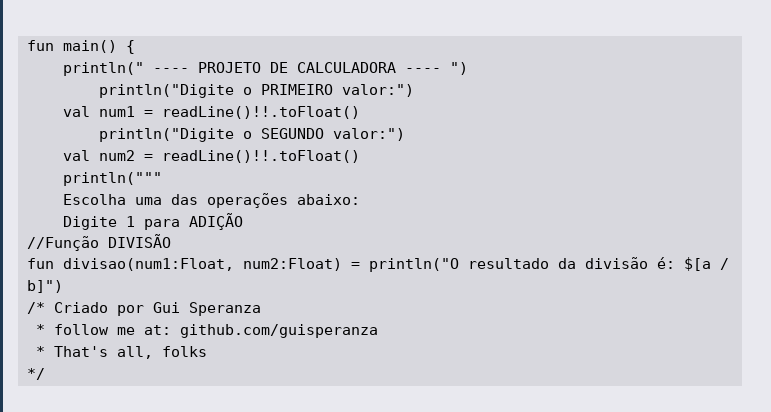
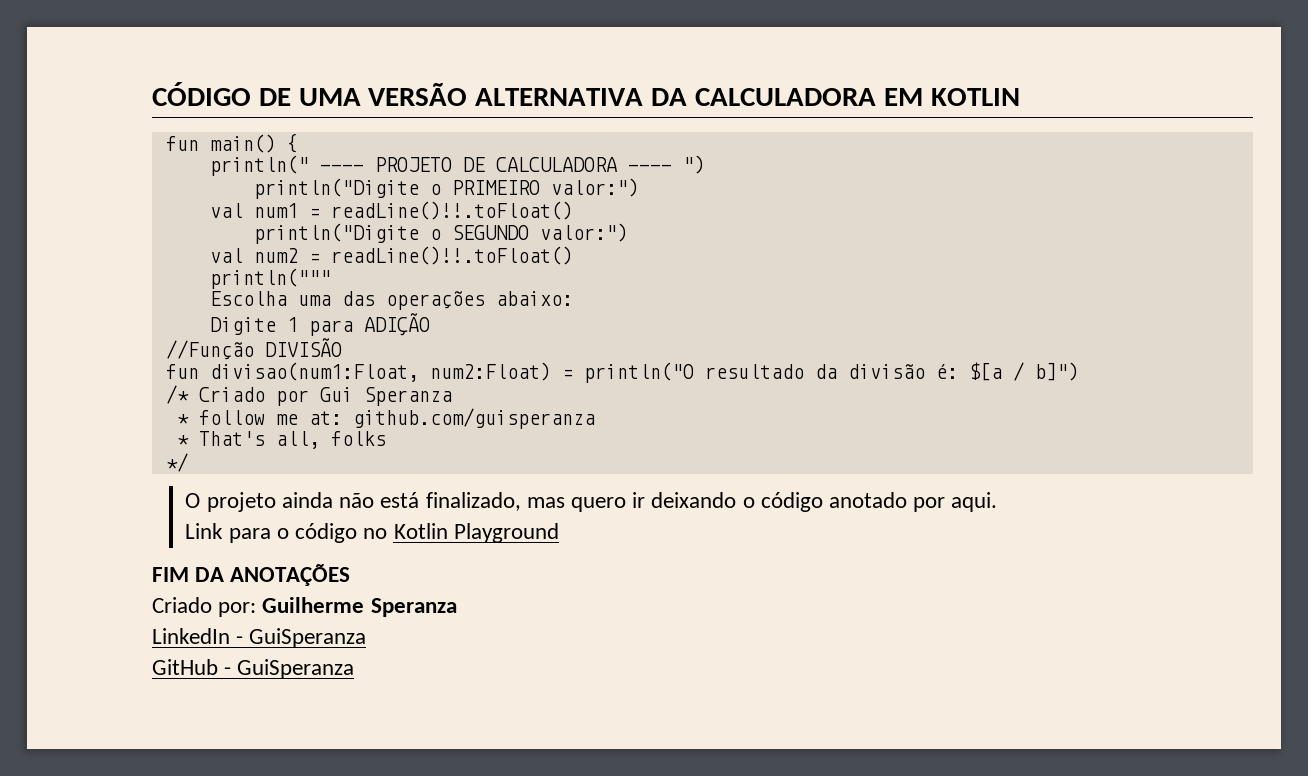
(26, 45) none -> [152,82,1020,106] CÓDIGO DE UMA VERSÃO ALTERNATIVA DA CALCULADORA EM KOTLIN //
(45, 374) none -> [185,492,998,512] [185,523,559,543] [152,564,351,586] [152,597,457,617] [152,628,367,648] [152,659,355,679] // O projeto ainda não está finalizado, mas quero ir deixando o código anotado por aqui. // Link para o código no Kotlin Playground // FIM DA ANOTAÇÕES // Criado por: Guilherme Speranza // LinkedIn - GuiSperanza // GitHub - GuiSperanza

